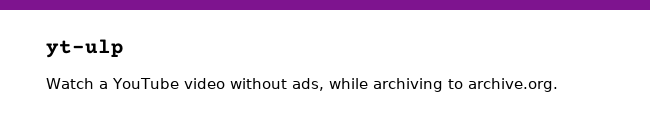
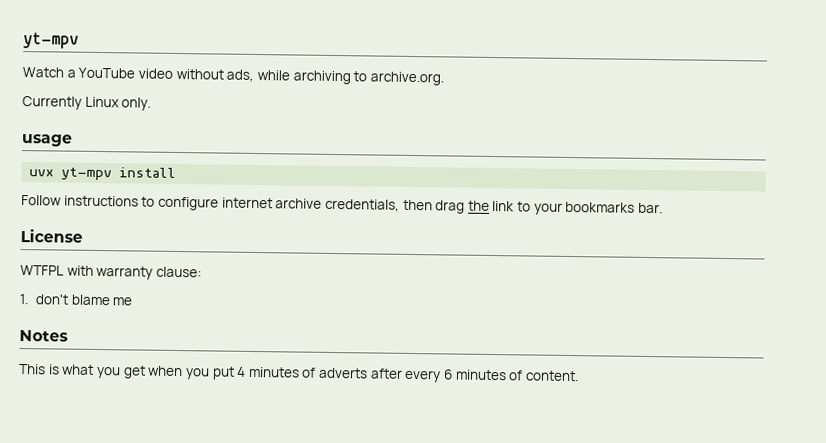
[46,39,124,58] yt-ulp -> [23,32,79,49] yt-mpv
(558, 85) none -> [22,96,152,111] [21,134,73,147] [29,167,177,181] [21,195,664,215] [20,229,83,243] [20,265,202,280] [19,293,134,306] [19,329,68,342] [19,363,579,383] // Currently Linux only. // usage // uvx yt-mpv install // Follow instructions to configure internet archive credentials, then drag the link to your bookmarks bar. // License // WTFPL with warranty clause: // 1. don't blame me // Notes // This is what you get when you put 4 minutes of adverts after every 6 minutes of content.

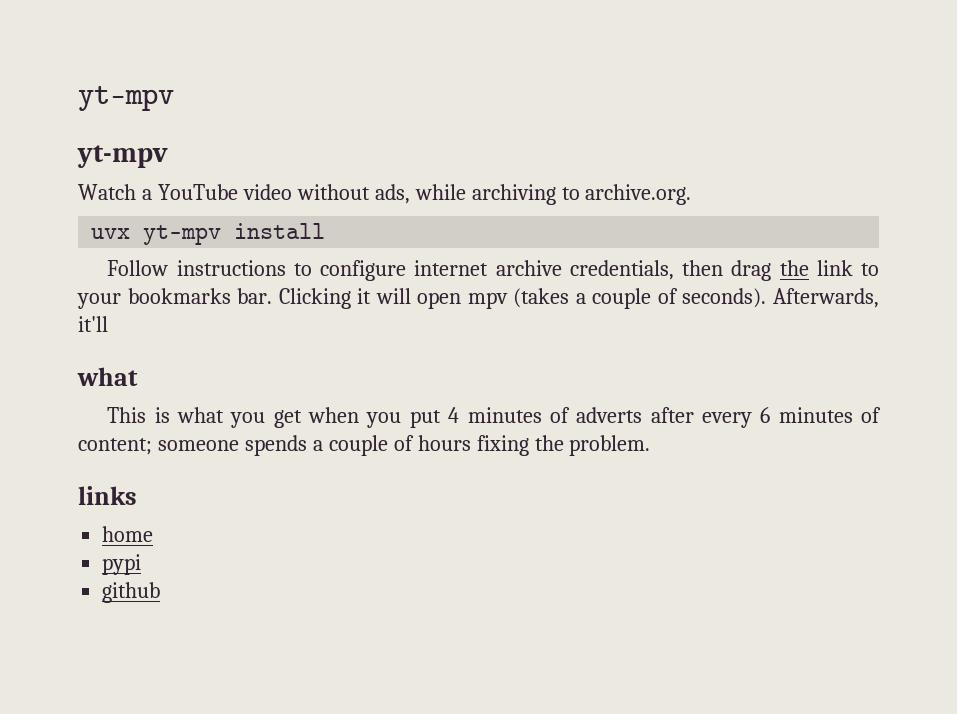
[23,32,79,49] yt-mpv -> [78,86,174,111] [77,145,168,168] yt-mpv // yt-mpv
[22,96,152,111] [21,134,73,147] // Currently Linux only. // usage -> (692, 194) none
[20,229,83,243] [20,265,202,280] [19,293,134,306] [19,329,68,342] // License // WTFPL with warranty clause: // 1. don't blame me // Notes -> [278,288,880,309] [78,316,108,332] [77,367,138,386] Clicking it will open mpv (takes a couple of seconds). Afterwards, it'll // what
[524,370,579,382] content. -> [78,435,651,456] [78,486,137,505] [102,526,154,542] [102,554,142,575] [102,582,161,603] content; someone spends a couple of hours fixing the problem. // links // home // pypi // github

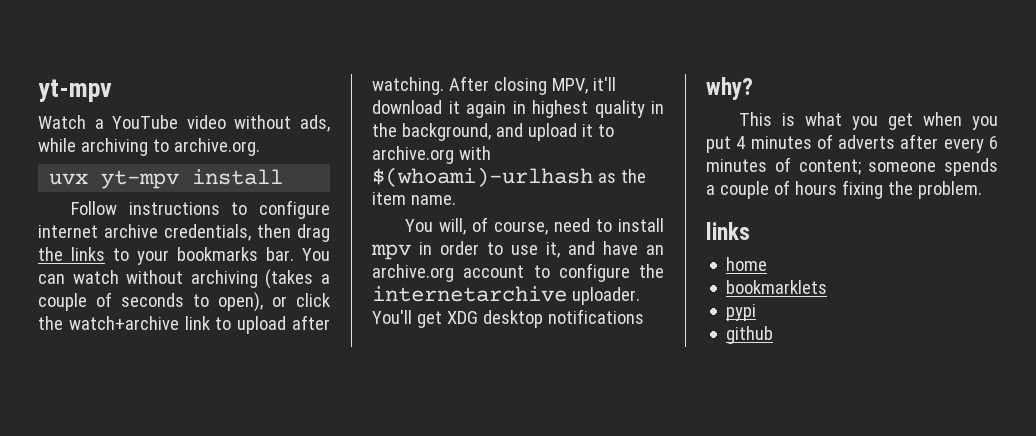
[78,86,174,111] [77,145,168,168] yt-mpv // yt-mpv -> [38,79,112,102] yt-mpv
[816,260,853,276] link -> [71,247,105,261] links
[278,288,880,309] [78,316,108,332] [77,367,138,386] Clicking it will open mpv (takes a couple of seconds). Afterwards, it'll // what -> [302,248,330,261] [38,269,330,289] [38,292,330,312] [38,315,330,334] [372,76,616,95] [372,100,664,118] [372,123,614,141] [372,146,491,164] [372,167,646,187] [372,192,456,205] [405,217,664,235] [371,241,664,260] [372,263,664,282] [372,286,640,305] [372,309,644,328] [706,77,753,100] You can watch without archiving (takes a couple of seconds to open), or click the watch+archive link to upload after watching. After closing MPV, it'll download it again in highest quality in the background, and upload it to archive.org with $(whoami)-urlhash as the item name. // You will, of course, need to install mpv in order to use it, and have an archive.org account to configure the internetarchive uploader. You'll get XDG desktop notifications // why?
(154, 534) none -> [726,280,828,294] // bookmarklets

